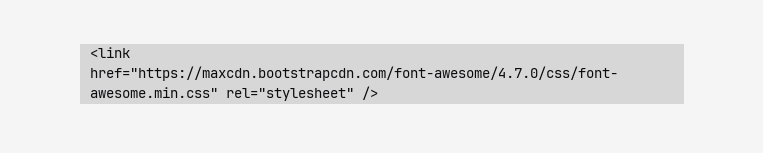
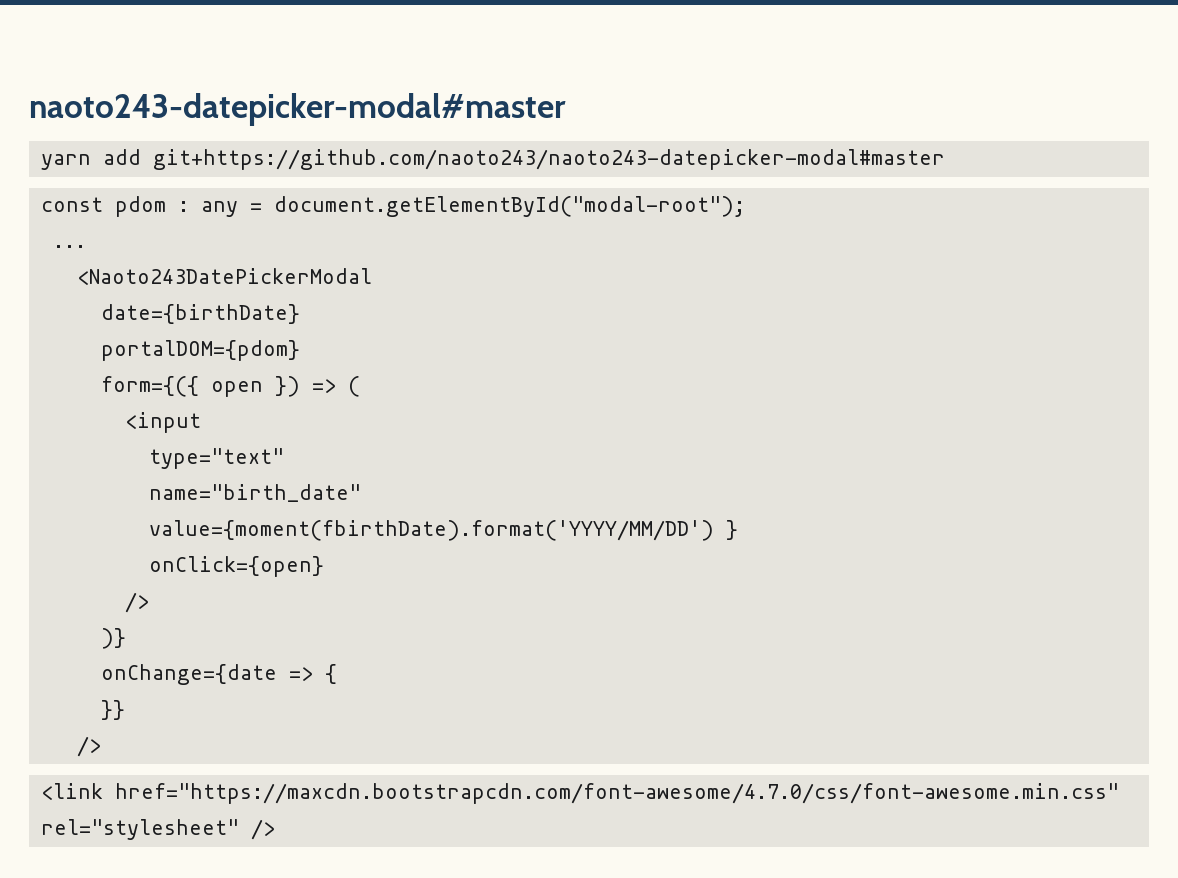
(89, 52) none -> [29,93,566,126] [41,149,946,170] [41,196,746,217] [53,245,87,248] [77,268,373,285] [101,304,301,324] [101,340,301,361] [101,376,361,397] [125,412,202,433] [149,448,285,469] [149,484,362,502] [149,520,739,541] [149,556,325,577] [125,592,150,613] [101,628,127,649] [101,664,338,685] [101,700,126,720] [77,736,102,757] naoto243-datepicker-modal#master // yarn add git+https://github.com/naoto243/naoto243-datepicker-modal#master // const pdom : any = document.getElementById("modal-root"); // ... // <Naoto243DatePickerModal // date={birthDate} // portalDOM={pdom} // form={({ open }) => ( // <input // type="text" // name="birth_date" // value={moment(fbirthDate).format('YYYY/MM/DD') } // onClick={open} // /> // )} // onChange={date => { // }} // /> //

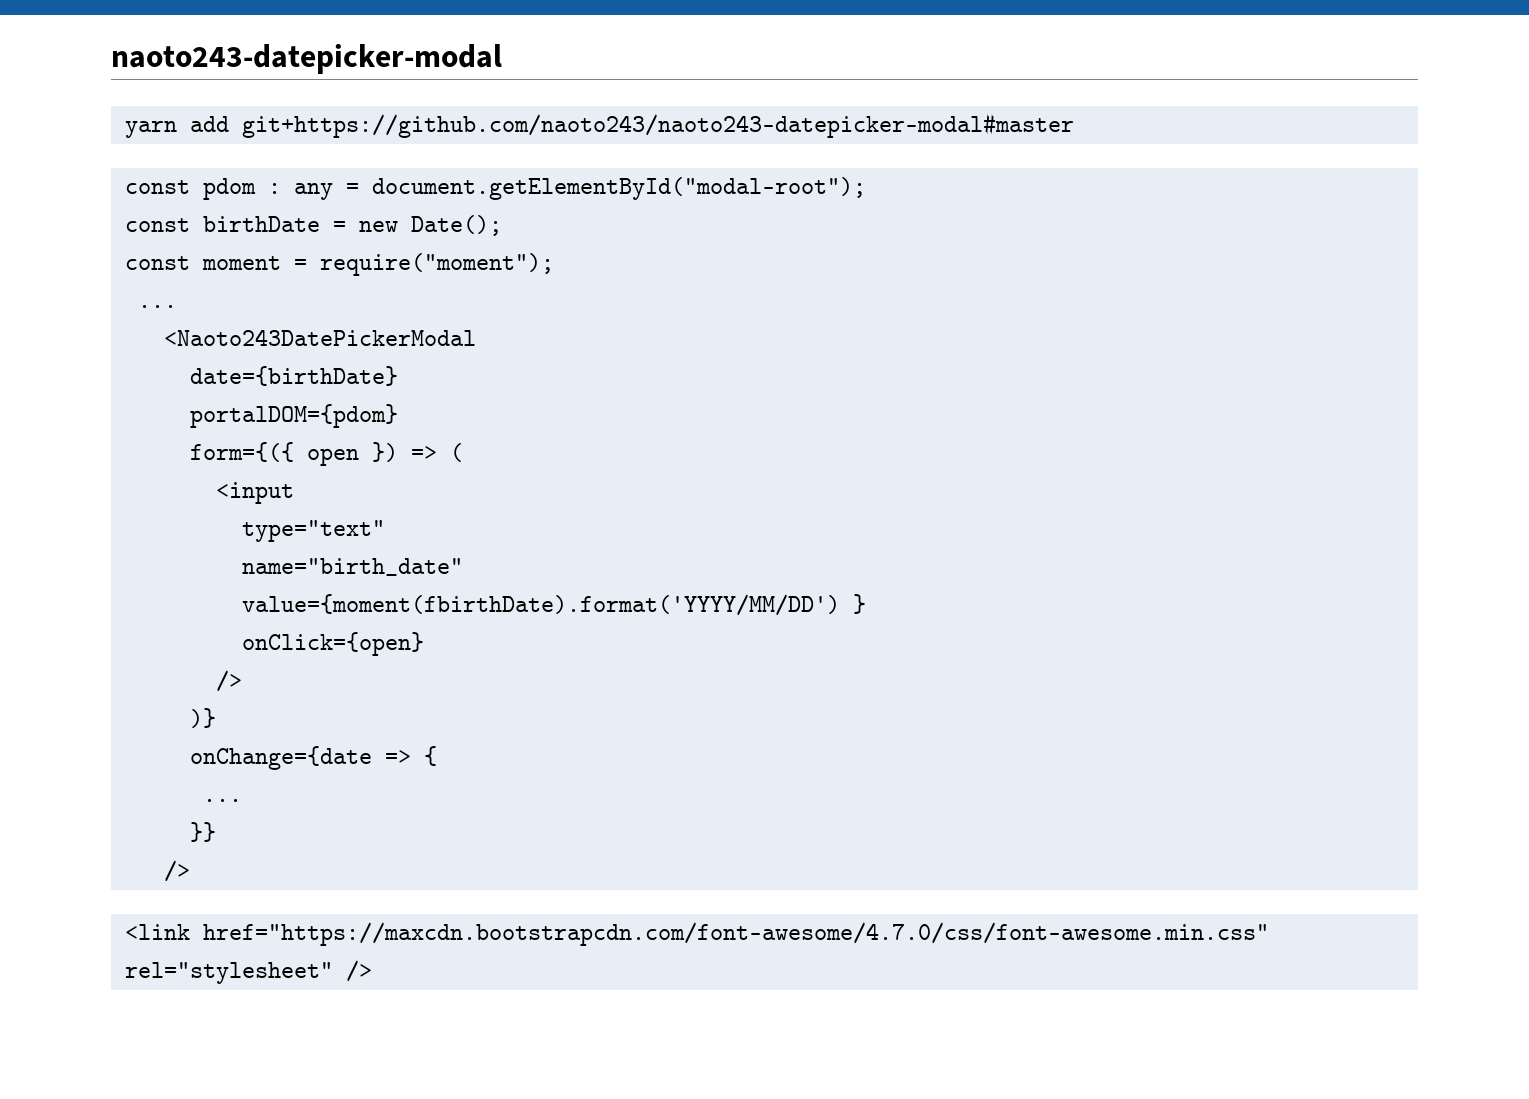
[29,93,566,126] naoto243-datepicker-modal#master -> [111,44,502,74] naoto243-datepicker-modal
(746, 206) none -> [124,215,502,236] [124,253,554,276] // const birthDate = new Date(); // const moment = require("moment");
(338, 674) none -> [202,799,242,802] // ...

